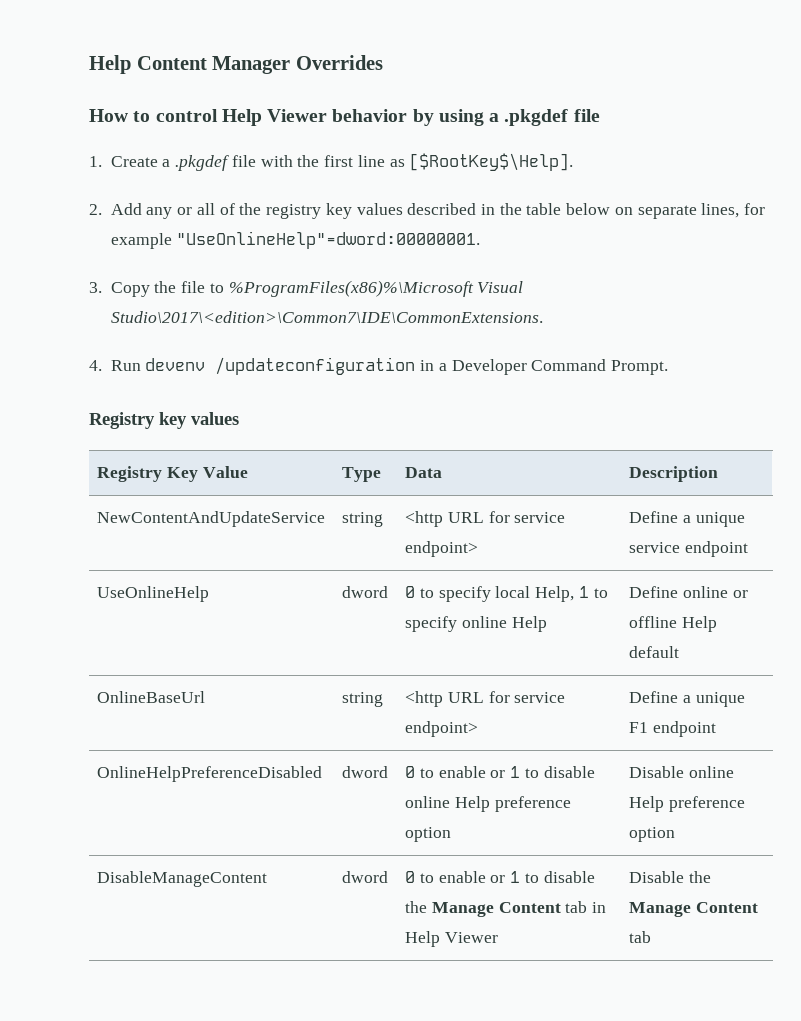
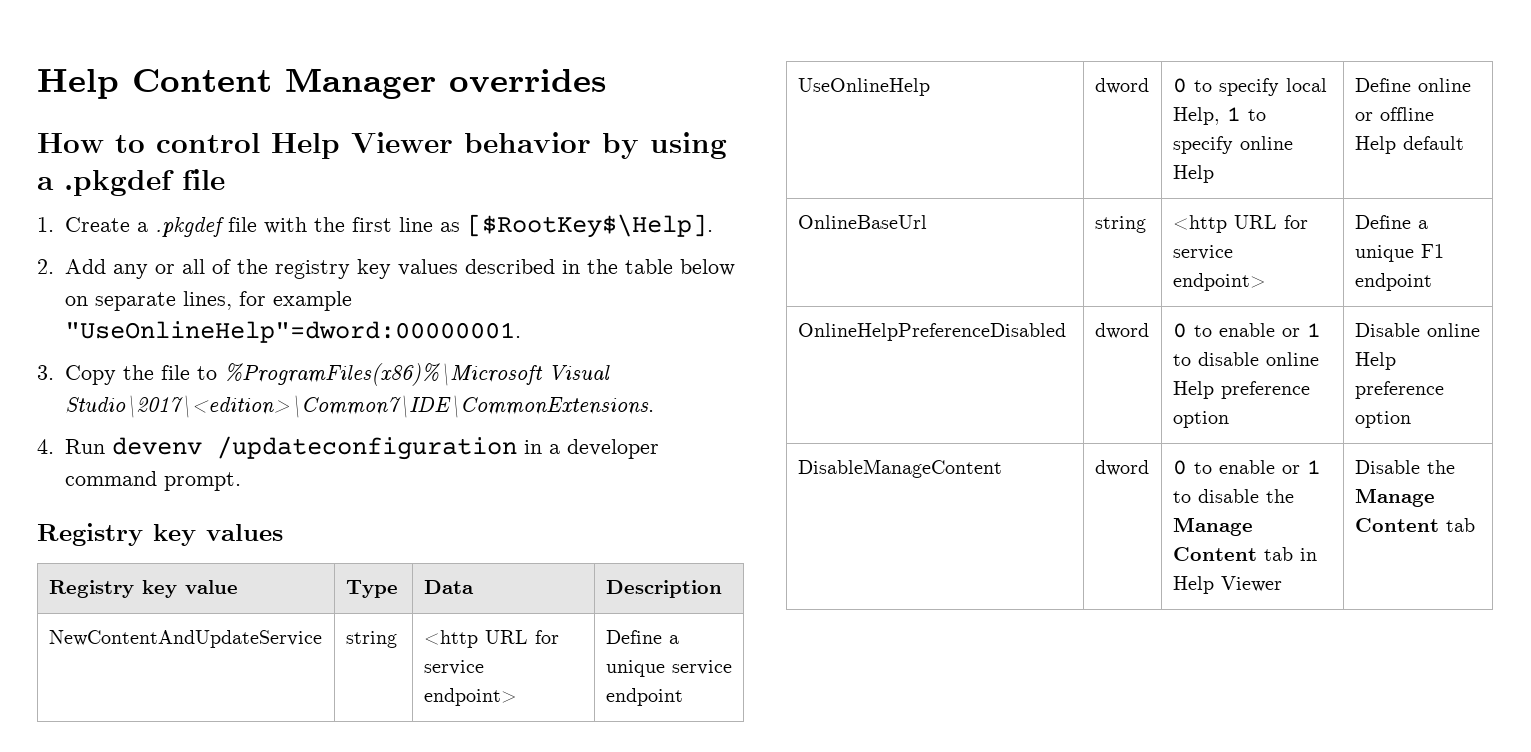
[295,55,383,70] Overrides -> [449,69,606,93] overrides
[451,359,669,375] Developer Command Prompt. -> [566,439,659,459] [64,471,241,491] developer command prompt.
[166,466,248,482] Key Value -> [141,580,238,598] key value

